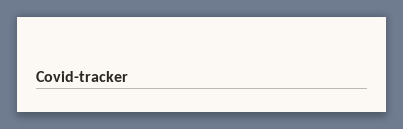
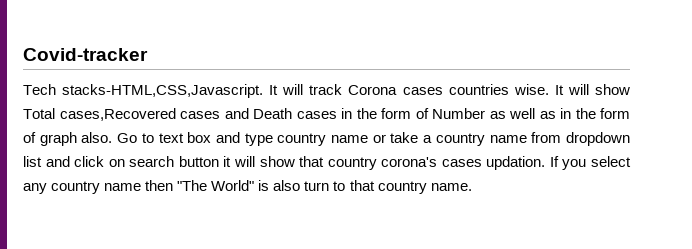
(128, 76) none -> [23,84,631,98] [23,108,630,121] [23,132,630,146] [23,156,631,170] [23,180,472,194] // Tech stacks-HTML,CSS,Javascript. It will track Corona cases countries wise. It will show Total cases,Recovered cases and Death cases in the form of Number as well as in the form of graph also. Go to text box and type country name or take a country name from dropdown list and click on search button it will show that country corona's cases updation. If you select any country name then "The World" is also turn to that country name.

